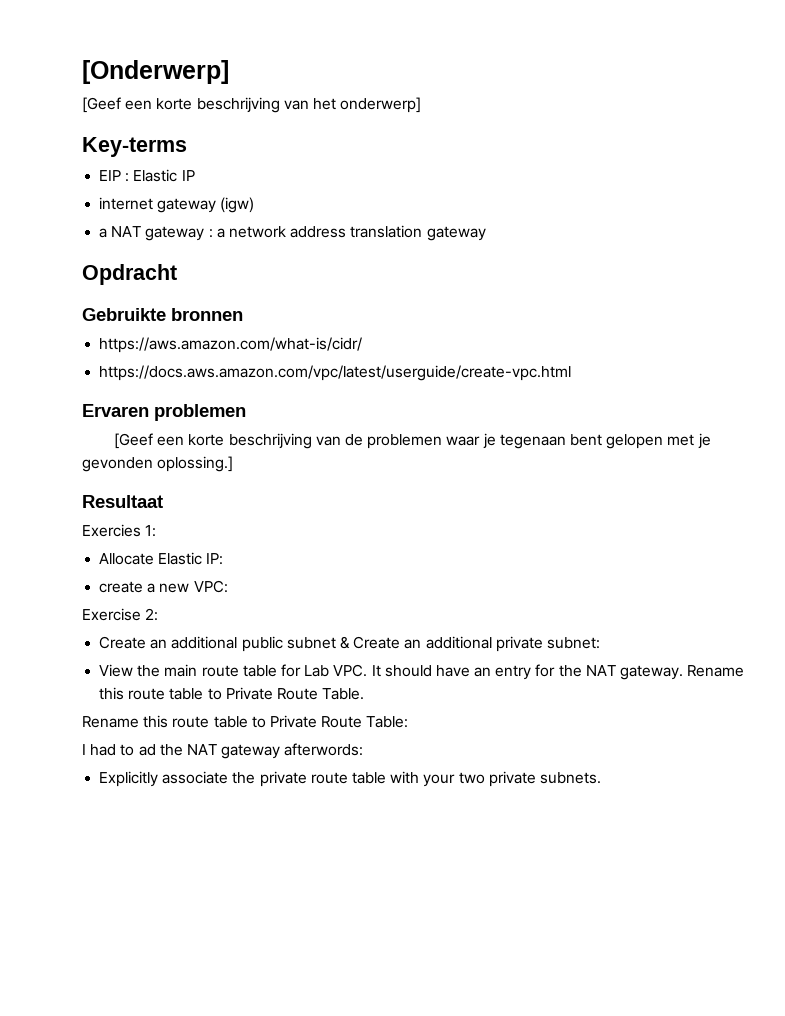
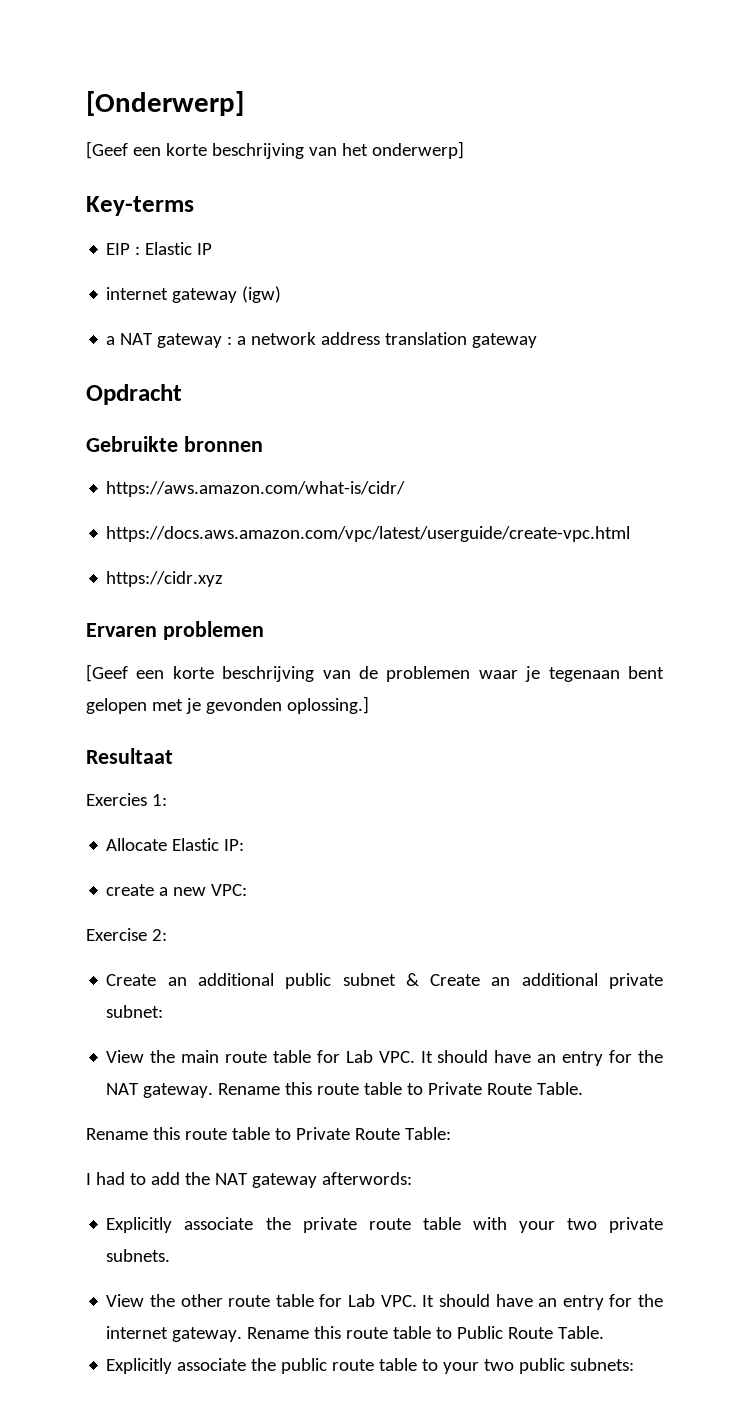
(572, 373) none -> [106,571,224,587] // https://cidr.xyz
[138,744,156,756] ad -> [150,1172,180,1185] add
(601, 778) none -> [106,1294,663,1310] [106,1326,605,1342] [106,1358,635,1374] // View the other route table for Lab VPC. It should have an entry for the internet gateway. Rename this route table to Public Route Table. // Explicitly associate the public route table to your two public subnets:

